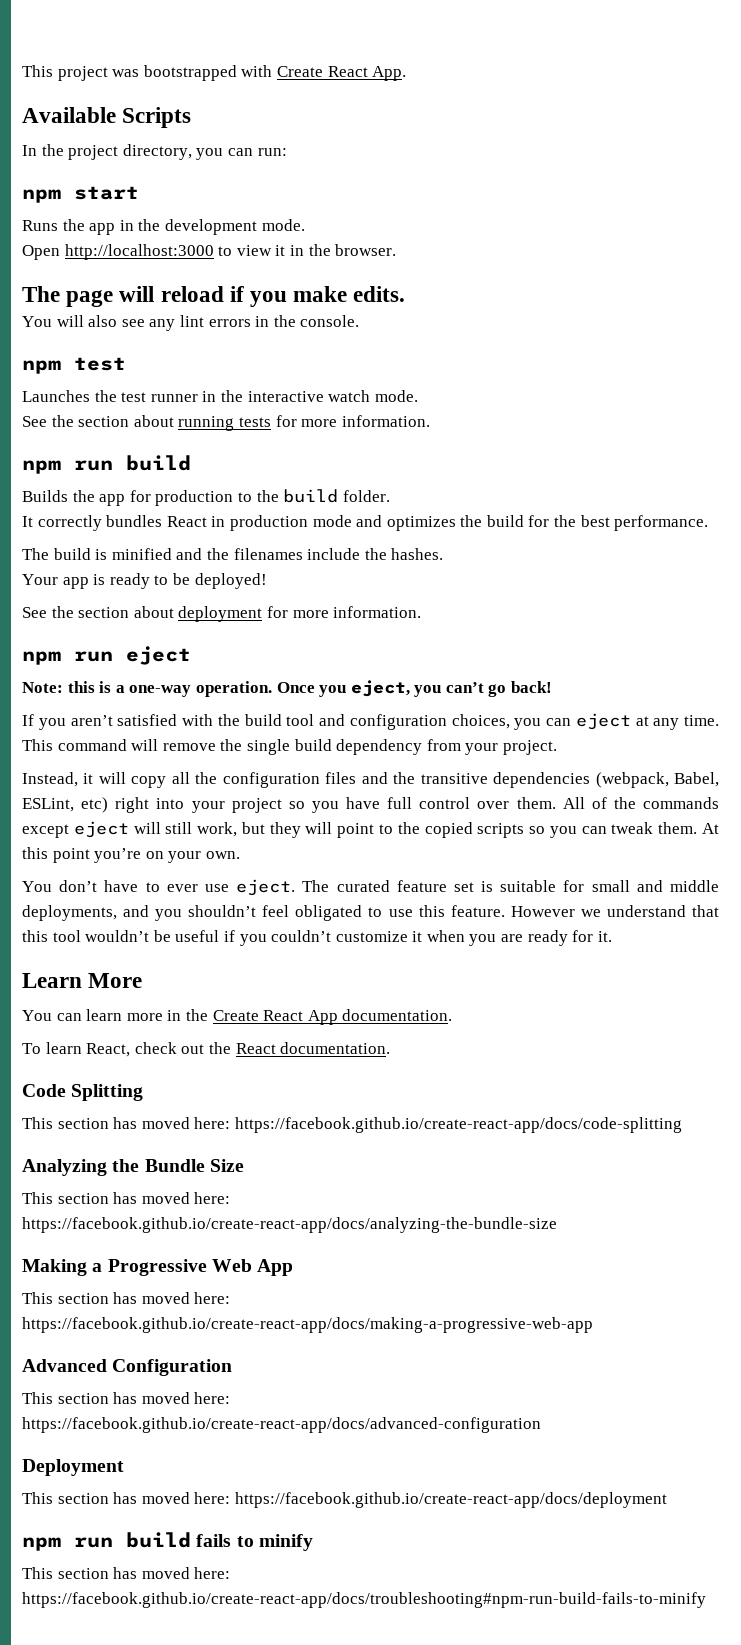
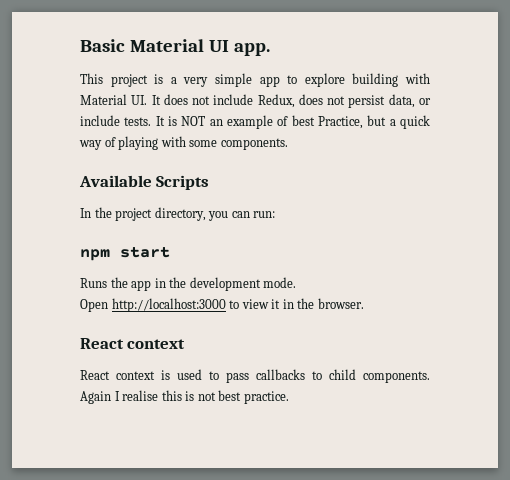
[22,65,407,81] This project was bootstrapped with Create React App. -> [80,39,270,56] [80,73,430,87] [80,94,431,108] [80,115,430,129] [79,136,288,150] Basic Material UI app. // This project is a very simple app to explore building with Material UI. It does not include Redux, does not persist data, or include tests. It is NOT an example of best Practice, but a quick way of playing with some components.
[22,286,406,307] [22,315,360,331] [22,357,126,374] [22,390,418,402] [22,415,430,431] [22,455,191,474] [22,489,390,506] [22,515,709,531] [22,548,444,560] [22,573,267,589] [22,606,422,622] [22,646,191,665] [22,680,553,697] [22,713,719,730] [22,739,557,755] [22,772,719,788] [22,797,719,813] [22,821,720,838] [22,847,240,863] [22,879,719,896] [22,905,720,921] [22,930,612,946] [22,973,143,988] [22,1009,453,1025] [22,1042,391,1057] [22,1084,144,1101] [22,1117,682,1133] [22,1159,244,1176] [22,1192,231,1204] [22,1217,557,1233] [22,1259,294,1276] [22,1292,231,1304] [22,1317,593,1333] [22,1359,233,1376] [22,1392,231,1404] [22,1417,541,1433] [22,1459,124,1476] [22,1492,667,1508] [22,1532,313,1551] [22,1567,231,1579] [22,1592,706,1608] The page will reload if you make edits. // You will also see any lint errors in the console. // npm test // Launches the test runner in the interactive watch mode. // See the section about running tests for more information. // npm run build // Builds the app for production to the build folder. // It correctly bundles React in production mode and optimizes the build for the best performance. // The build is minified and the filenames include the hashes. // Your app is ready to be deployed! // See the section about deployment for more information. // npm run eject // Note: this is a one-way operation. Once you eject, you can’t go back! // If you aren’t satisfied with the build tool and configuration choices, you can eject at any time. This command will remove the single build dependency from your project. // Instead, it will copy all the configuration files and the transitive dependencies (webpack, Babel, ESLint, etc) right into your project so you have full control over them. All of the commands except eject will still work, but they will point to the copied scripts so you can tweak them. At this point you’re on your own. // You don’t have to ever use eject. The curated feature set is suitable for small and middle deployments, and you shouldn’t feel obligated to use this feature. However we understand that this tool wouldn’t be useful if you couldn’t customize it when you are ready for it. // Learn More // You can learn more in the Create React App documentation. // To learn React, check out the React documentation. // Code Splitting // This section has moved here: https://facebook.github.io/create-react-app/docs/code-splitting // Analyzing the Bundle Size // This section has moved here: https://facebook.github.io/create-react-app/docs/analyzing-the-bundle-size // Making a Progressive Web App // This section has moved here: https://facebook.github.io/create-react-app/docs/making-a-progressive-web-app // Advanced Configuration // This section has moved here: https://facebook.github.io/create-react-app/docs/advanced-configuration // Deployment // This section has moved here: https://facebook.github.io/create-react-app/docs/deployment // npm run build fails to minify // This section has moved here: https://facebook.github.io/create-react-app/docs/troubleshooting#npm-run-build-fails-to-minify -> [80,338,186,349] [80,369,430,383] [80,390,289,404] React context // React context is used to pass callbacks to child components. Again I realise this is not best practice.

